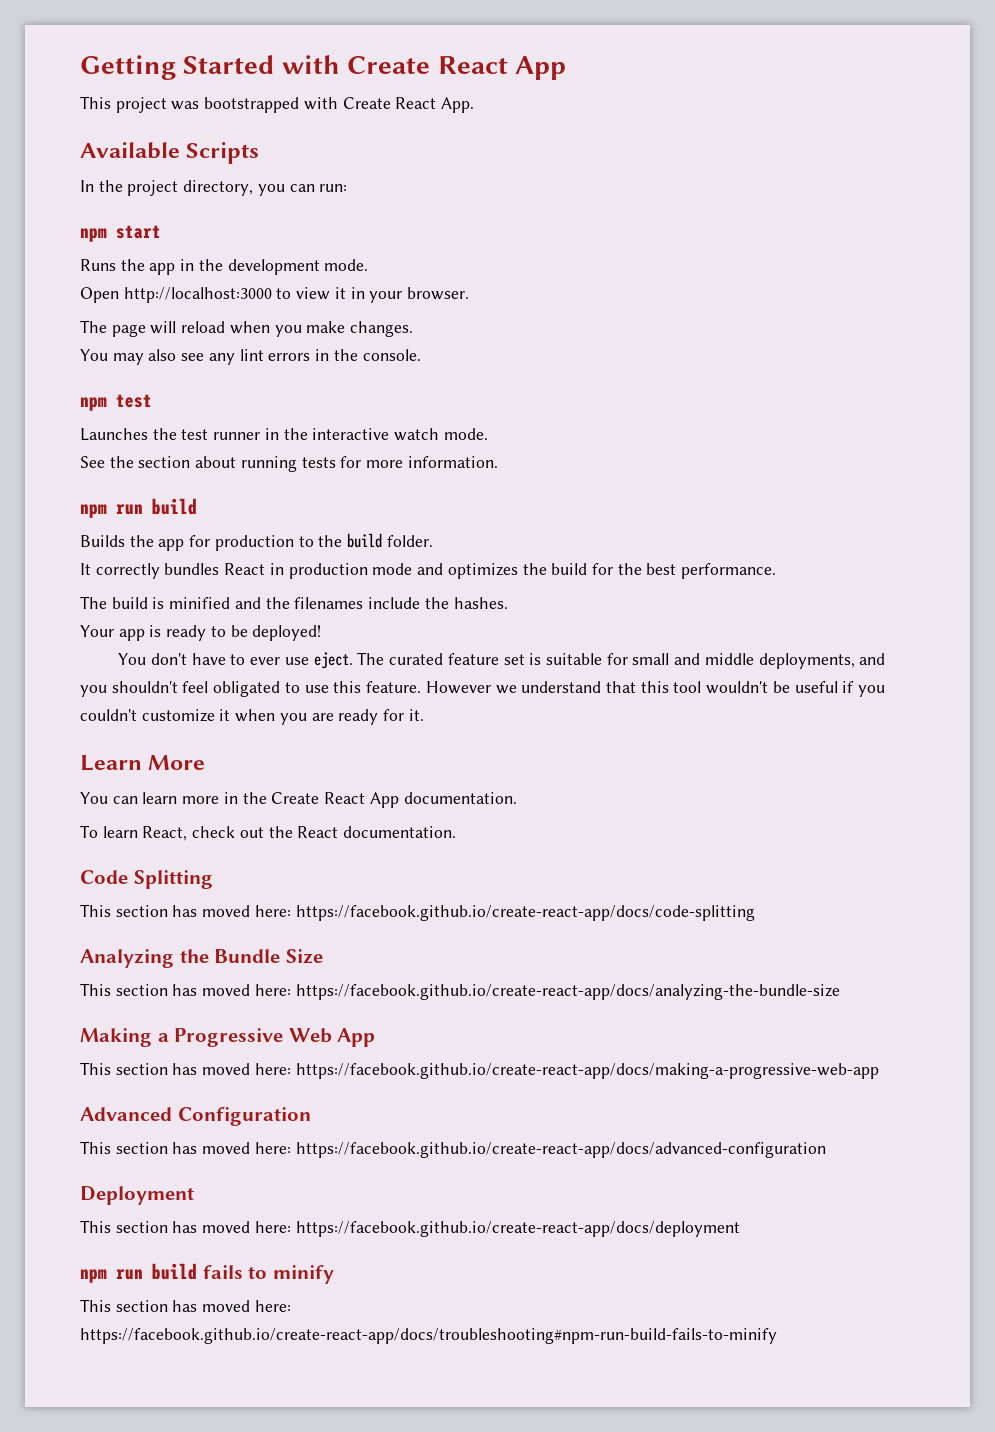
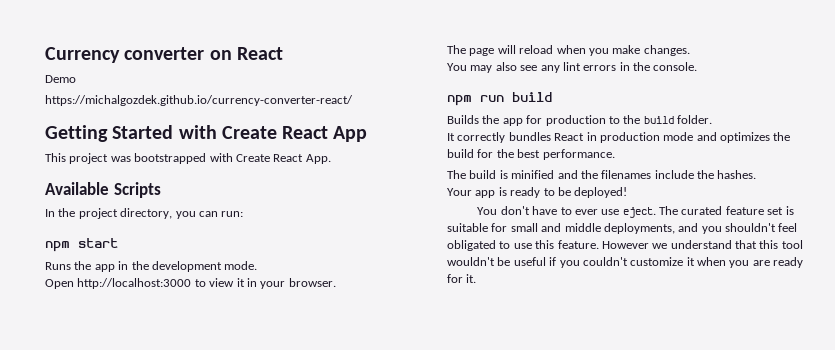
(80, 67) none -> [45,47,283,63] [45,75,76,83] [45,95,353,106] Currency converter on React // Demo // https://michalgozdek.github.io/currency-converter-react/ //
[80,394,152,411] [80,428,488,441] [80,456,498,472] // npm test // Launches the test runner in the interactive watch mode. // See the section about running tests for more information. -> (698, 66) none
[80,755,206,771] [80,792,517,808] [80,825,457,841] [80,870,213,889] [80,904,755,921] [80,949,323,968] [80,983,840,1000] [80,1028,376,1047] [80,1062,879,1079] [80,1107,311,1126] [80,1141,826,1158] [80,1186,194,1205] [80,1220,740,1237] [80,1263,334,1284] [80,1299,291,1312] [80,1328,777,1344] // Learn More // You can learn more in the Create React App documentation. // To learn React, check out the React documentation. // Code Splitting // This section has moved here: https://facebook.github.io/create-react-app/docs/code-splitting // Analyzing the Bundle Size // This section has moved here: https://facebook.github.io/create-react-app/docs/analyzing-the-bundle-size // Making a Progressive Web App // This section has moved here: https://facebook.github.io/create-react-app/docs/making-a-progressive-web-app // Advanced Configuration // This section has moved here: https://facebook.github.io/create-react-app/docs/advanced-configuration // Deployment // This section has moved here: https://facebook.github.io/create-react-app/docs/deployment // npm run build fails to minify // This section has moved here: https://facebook.github.io/create-react-app/docs/troubleshooting#npm-run-build-fails-to-minify -> (477, 278) none

